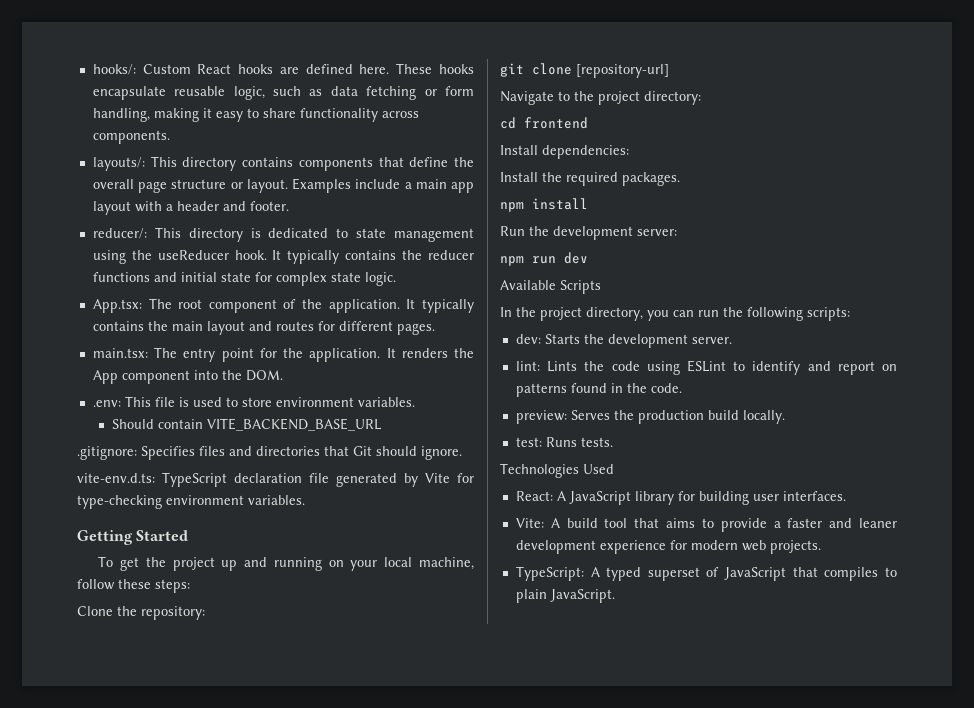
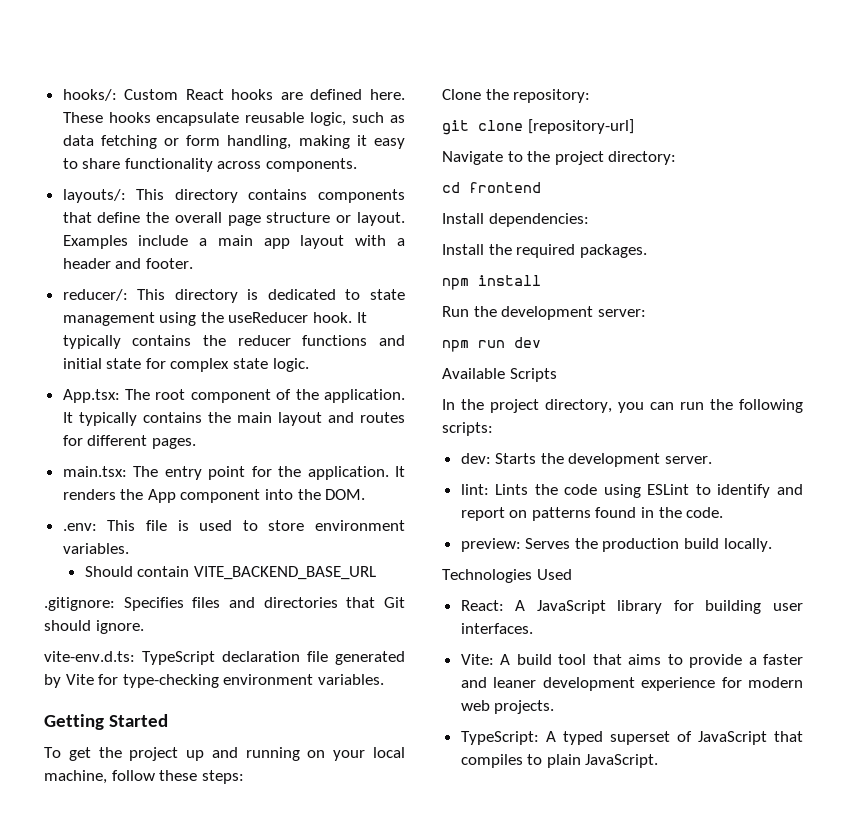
[515,437,613,447] // test: Runs tests. -> (772, 545) none

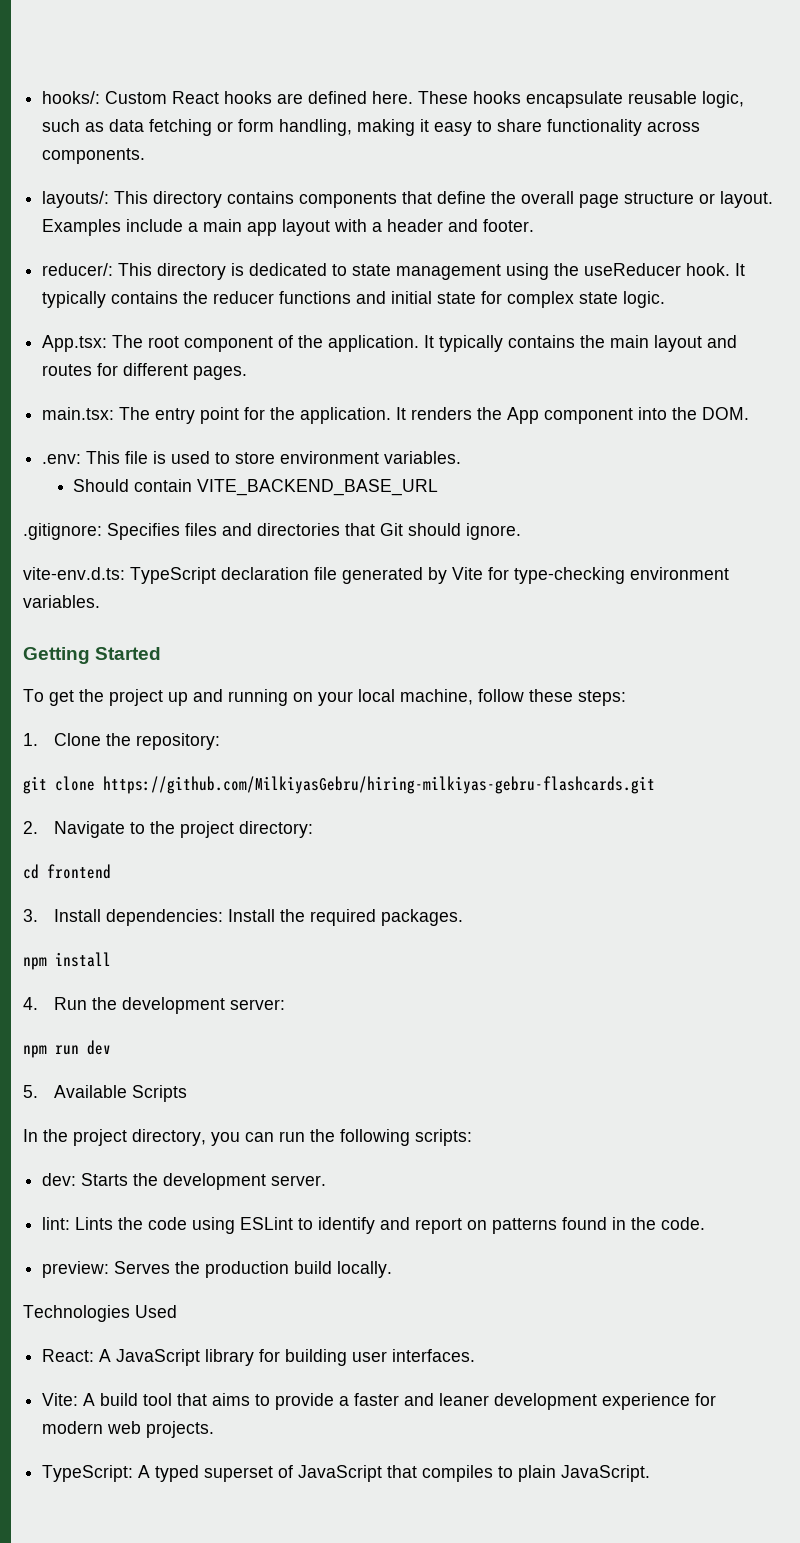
(244, 777) none -> [23,733,38,746] 1.
[527,119,634,134] [repository-url] // -> [103,776,655,794] [23,821,38,834] https://github.com/MilkiyasGebru/hiring-milkiyas-gebru-flashcards.git // 2.
(541, 187) none -> [23,909,38,922] 3.
(589, 220) // -> (224, 917) none
(541, 280) none -> [23,997,38,1010] 4.
(541, 342) none -> [23,1085,38,1098] 5.

